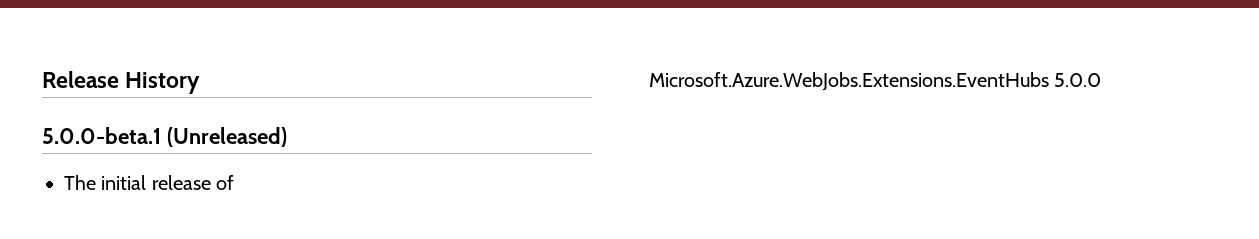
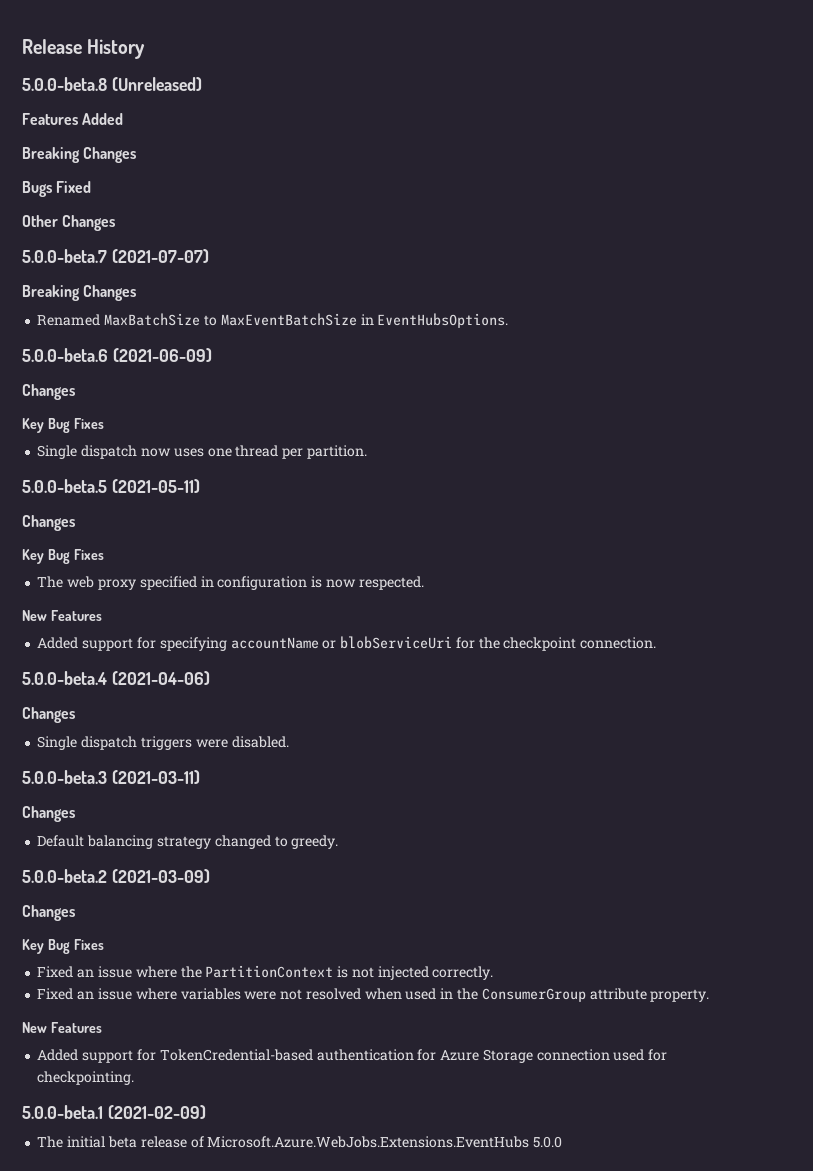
(201, 83) none -> [22,77,202,91] [22,113,124,125] [22,147,137,163] [22,181,92,197] [22,215,116,231] [22,249,209,263] [22,285,137,301] [37,313,509,328] [22,348,212,362] [22,384,75,400] [22,418,104,433] [37,445,367,459] [22,479,200,493] [22,515,75,531] [22,549,104,564] [37,576,424,590] [22,610,102,621] [37,636,657,651] [22,671,210,685] [22,707,75,723] [37,736,289,750] [22,770,200,784] [22,806,75,822] [37,835,339,849] [22,869,210,883] [22,905,75,921] [22,939,104,954] [37,965,494,980] [37,988,710,1002] [22,1022,102,1033] [37,1049,668,1063] [37,1071,135,1085] // 5.0.0-beta.8 (Unreleased) // Features Added // Breaking Changes // Bugs Fixed // Other Changes // 5.0.0-beta.7 (2021-07-07) // Breaking Changes // Renamed MaxBatchSize to MaxEventBatchSize in EventHubsOptions. // 5.0.0-beta.6 (2021-06-09) // Changes // Key Bug Fixes // Single dispatch now uses one thread per partition. // 5.0.0-beta.5 (2021-05-11) // Changes // Key Bug Fixes // The web proxy specified in configuration is now respected. // New Features // Added support for specifying accountName or blobServiceUri for the checkpoint connection. // 5.0.0-beta.4 (2021-04-06) // Changes // Single dispatch triggers were disabled. // 5.0.0-beta.3 (2021-03-11) // Changes // Default balancing strategy changed to greedy. // 5.0.0-beta.2 (2021-03-09) // Changes // Key Bug Fixes // Fixed an issue where the PartitionContext is not injected correctly. // Fixed an issue where variables were not resolved when used in the ConsumerGroup attribute property. // New Features // Added support for TokenCredential-based authentication for Azure Storage connection used for checkpointing.
[166,127,287,147] (Unreleased) -> [107,1105,206,1119] (2021-02-09)
(147, 182) none -> [107,1136,137,1148] beta

